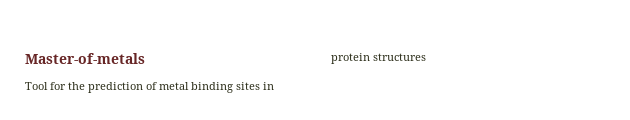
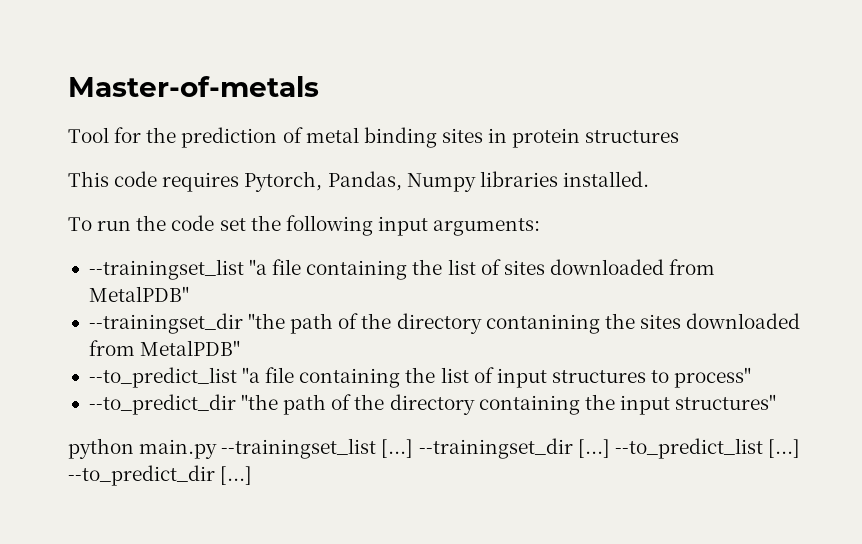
(426, 57) none -> [68,171,649,192] [68,215,541,236] [88,259,716,280] [88,286,189,302] [88,313,801,334] [88,340,241,356] [88,367,752,388] [88,394,777,415] [68,438,800,459] [68,465,253,486] // This code requires Pytorch, Pandas, Numpy libraries installed. // To run the code set the following input arguments: // --trainingset_list "a file containing the list of sites downloaded from MetalPDB" // --trainingset_dir "the path of the directory contanining the sites downloaded from MetalPDB" // --to_predict_list "a file containing the list of input structures to process" // --to_predict_dir "the path of the directory containing the input structures" // python main.py --trainingset_list [...] --trainingset_dir [...] --to_predict_list [...] --to_predict_dir [...]

